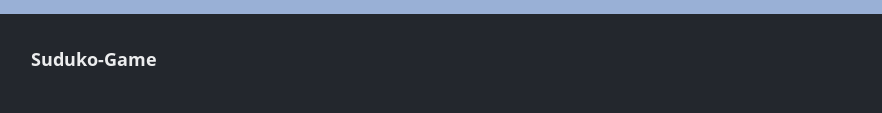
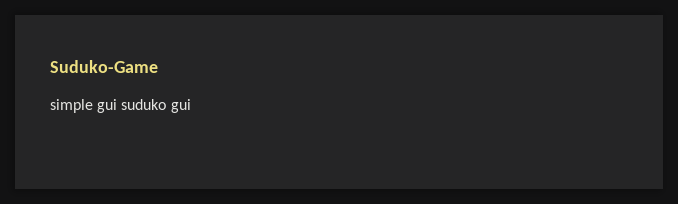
(157, 59) none -> [50,99,191,113] // simple gui suduko gui

